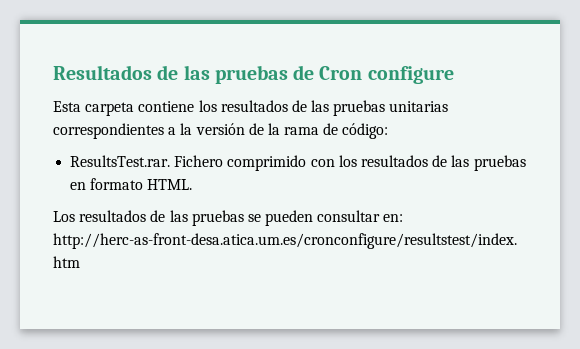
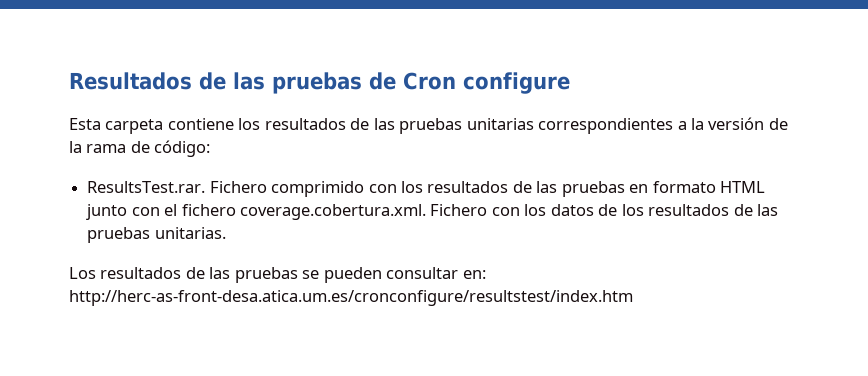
[147,179,193,190] HTML. -> [720,181,766,193] [86,204,779,220] [87,227,226,243] HTML junto con el fichero coverage.cobertura.xml. Fichero con los datos de los resultados de las pruebas unitarias.

